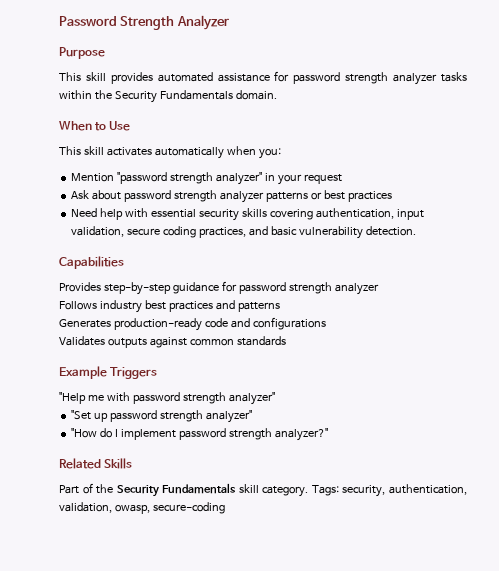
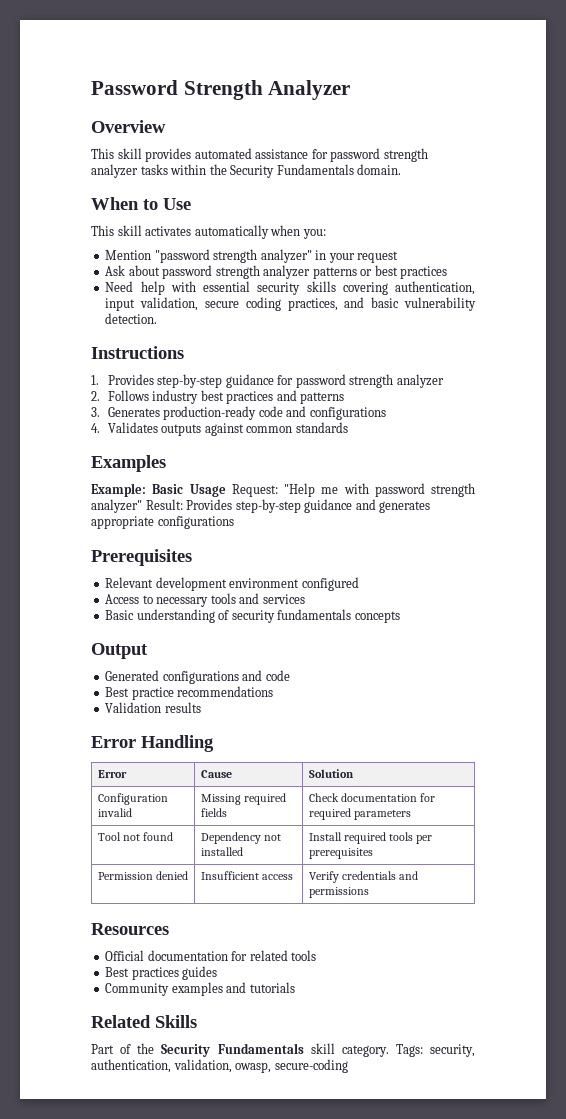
[59,47,105,59] Purpose -> [91,120,166,133] Overview
[59,256,124,269] Capabilities // -> [91,346,184,359] [91,375,99,385] Instructions // 1.
(379, 289) none -> [91,391,100,401] 2.
(280, 307) none -> [91,407,100,417] 3.
(326, 323) none -> [91,423,100,433] 4.
[59,366,158,379] Example Triggers // -> [91,455,166,472] [91,483,278,497] Examples // Example: Basic Usage Request:
[71,410,252,423] [71,428,328,441] // "Set up password strength analyzer" // "How do I implement password strength analyzer?" -> [145,499,431,513] [91,516,234,529] [91,549,192,566] [105,577,359,591] [105,593,305,607] [105,609,400,623] [91,643,148,659] [105,670,290,684] [105,686,274,700] [105,702,201,713] [91,735,214,752] [97,770,127,778] [200,770,232,778] [308,769,354,778] [97,793,168,805] [97,808,132,817] [200,793,286,805] [200,808,227,817] [308,793,435,802] [308,808,411,820] [97,832,173,841] [200,832,281,844] [200,847,243,856] [308,832,432,844] [308,848,373,859] [97,871,188,880] [200,871,293,880] [308,871,418,883] [308,887,369,898] [91,923,169,935] [105,950,317,961] [105,966,218,980] [105,982,295,996] Result: Provides step-by-step guidance and generates appropriate configurations // Prerequisites // Relevant development environment configured // Access to necessary tools and services // Basic understanding of security fundamentals concepts // Output // Generated configurations and code // Best practice recommendations // Validation results // Error Handling // Error | Cause | Solution // Configuration invalid | Missing required fields | Check documentation for required parameters // Tool not found | Dependency not installed | Install required tools per prerequisites // Permission denied | Insufficient access | Verify credentials and permissions // Resources // Official documentation for related tools // Best practices guides // Community examples and tutorials

